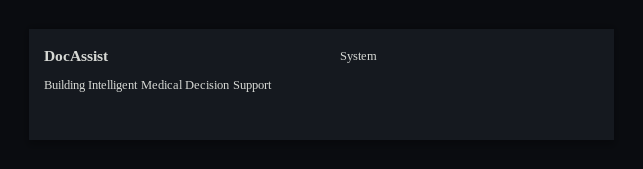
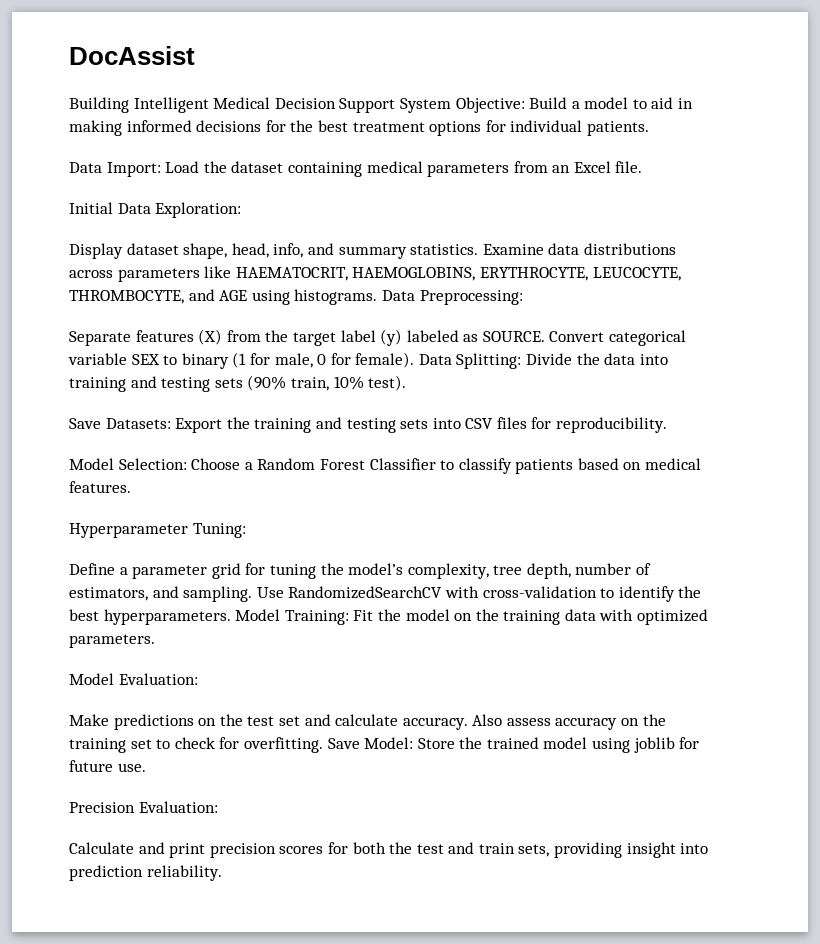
(377, 57) none -> [455,97,694,113] [69,120,649,136] [69,161,643,177] [69,202,242,218] [69,243,676,259] [69,266,681,282] [69,289,523,305] [69,329,687,346] [68,352,668,369] [69,375,407,392] [69,417,668,433] [69,458,702,474] [69,481,131,493] [69,523,246,538] [69,563,652,579] [69,586,702,602] [69,609,709,625] [69,634,155,648] [69,673,198,685] [69,714,666,730] [69,737,700,753] [69,760,146,772] [69,801,218,813] [69,842,709,858] [69,865,222,881] Objective: Build a model to aid in making informed decisions for the best treatment options for individual patients. // Data Import: Load the dataset containing medical parameters from an Excel file. // Initial Data Exploration: // Display dataset shape, head, info, and summary statistics. Examine data distributions across parameters like HAEMATOCRIT, HAEMOGLOBINS, ERYTHROCYTE, LEUCOCYTE, THROMBOCYTE, and AGE using histograms. Data Preprocessing: // Separate features (X) from the target label (y) labeled as SOURCE. Convert categorical variable SEX to binary (1 for male, 0 for female). Data Splitting: Divide the data into training and testing sets (90% train, 10% test). // Save Datasets: Export the training and testing sets into CSV files for reproducibility. // Model Selection: Choose a Random Forest Classifier to classify patients based on medical features. // Hyperparameter Tuning: // Define a parameter grid for tuning the model’s complexity, tree depth, number of estimators, and sampling. Use RandomizedSearchCV with cross-validation to identify the best hyperparameters. Model Training: Fit the model on the training data with optimized parameters. // Model Evaluation: // Make predictions on the test set and calculate accuracy. Also assess accuracy on the training set to check for overfitting. Save Model: Store the trained model using joblib for future use. // Precision Evaluation: // Calculate and print precision scores for both the test and train sets, providing insight into prediction reliability.

